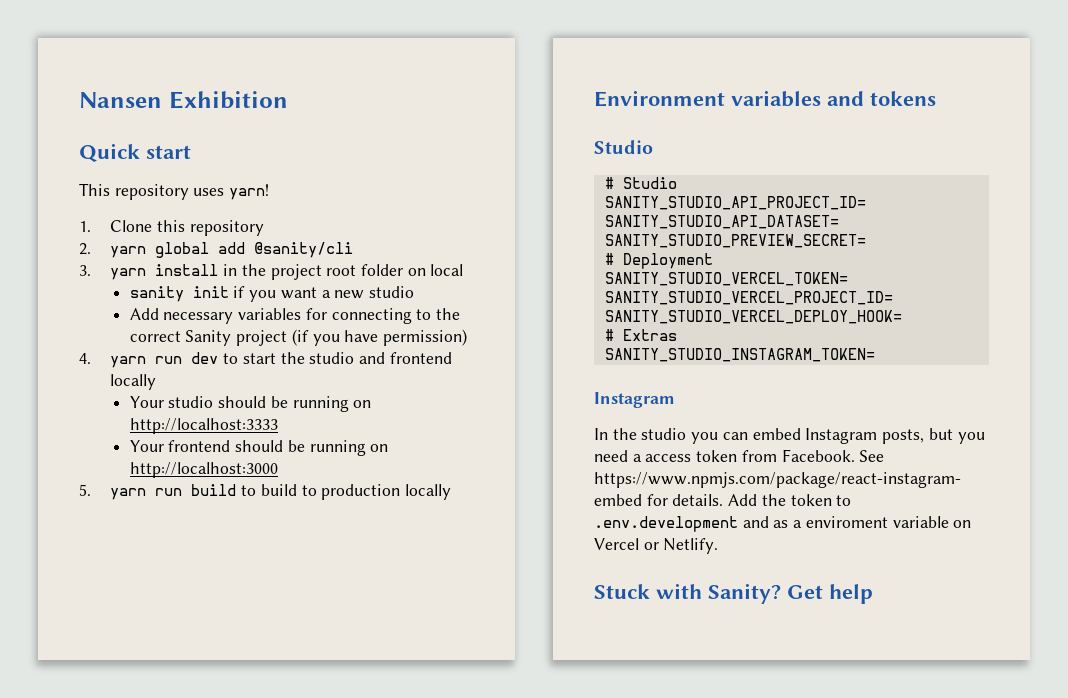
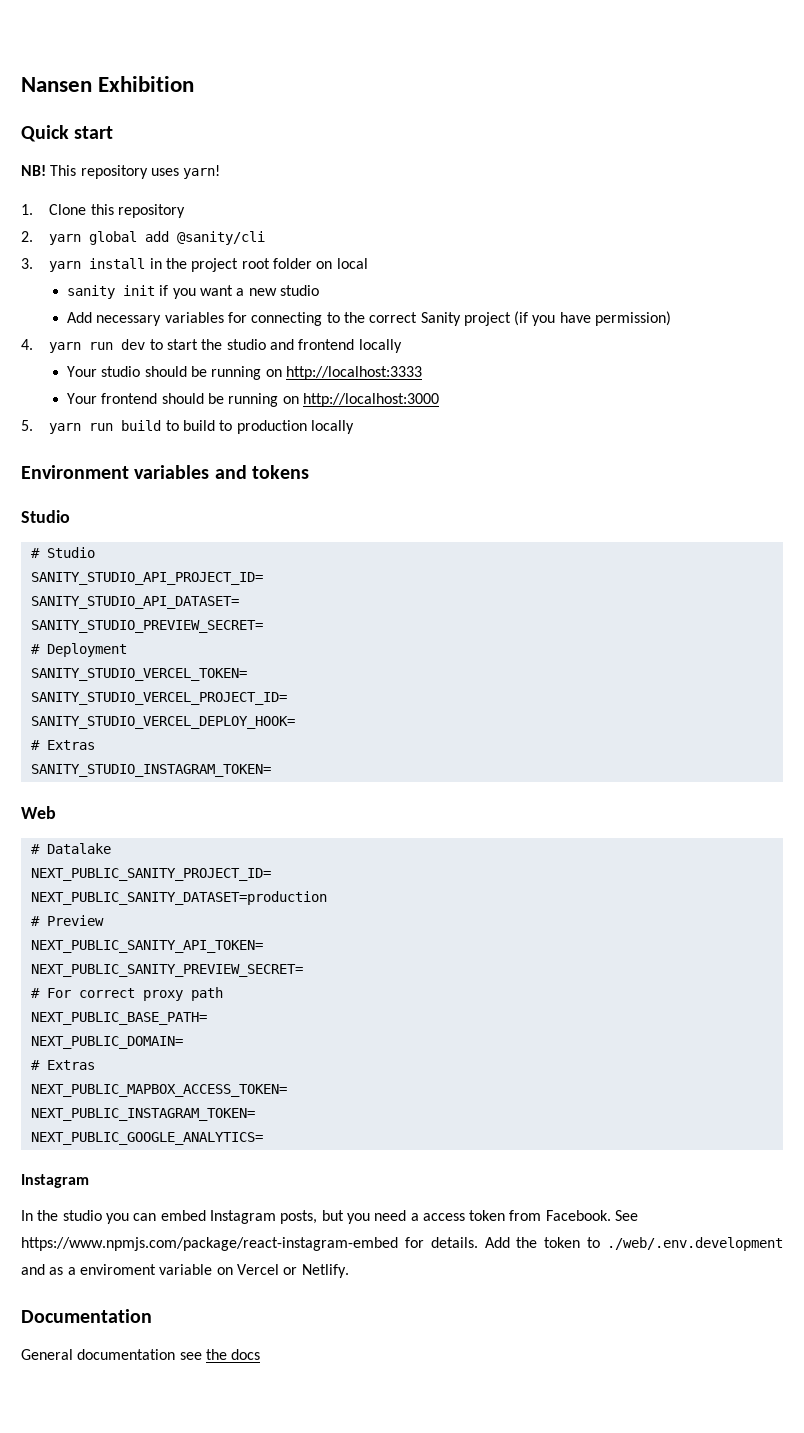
(191, 152) none -> [21,165,46,176] NB!
(875, 355) none -> [21,806,56,819] [30,843,111,854] [30,868,271,881] [30,891,327,905] [30,915,104,926] [30,940,263,953] [30,964,303,977] [30,987,223,1001] [30,1012,207,1025] [30,1036,183,1049] [30,1060,95,1070] [30,1084,287,1097] [30,1108,255,1121] [30,1132,263,1145] // Web // # Datalake // NEXT_PUBLIC_SANITY_PROJECT_ID= // NEXT_PUBLIC_SANITY_DATASET=production // # Preview // NEXT_PUBLIC_SANITY_API_TOKEN= // NEXT_PUBLIC_SANITY_PREVIEW_SECRET= // # For correct proxy path // NEXT_PUBLIC_BASE_PATH= // NEXT_PUBLIC_DOMAIN= // # Extras // NEXT_PUBLIC_MAPBOX_ACCESS_TOKEN= // NEXT_PUBLIC_INSTAGRAM_TOKEN= // NEXT_PUBLIC_GOOGLE_ANALYTICS=
[594,516,738,532] .env.development -> [607,1237,783,1251] ./web/.env.development
[594,583,873,604] Stuck with Sanity? Get help -> [21,1309,152,1323] [21,1349,261,1360] Documentation // General documentation see the docs

